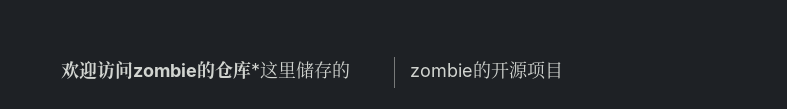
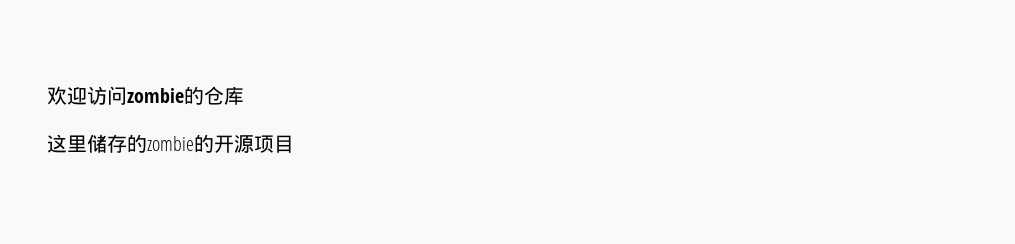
[251,63,260,77] * -> (244, 95) //

